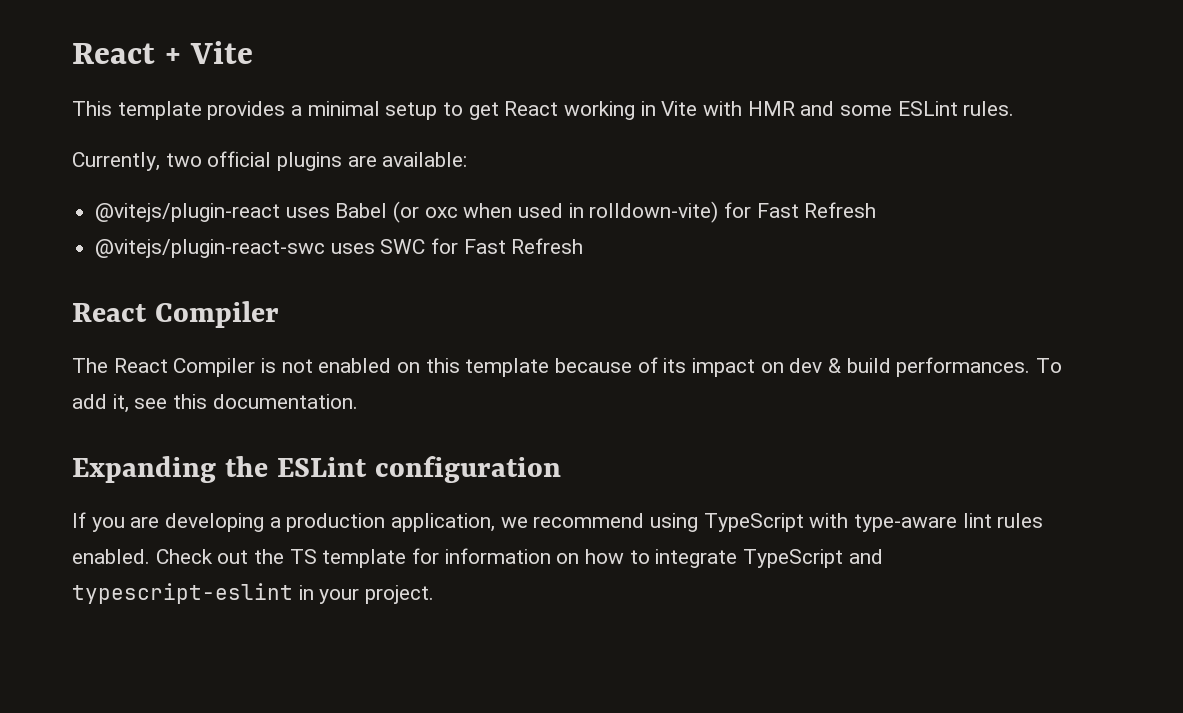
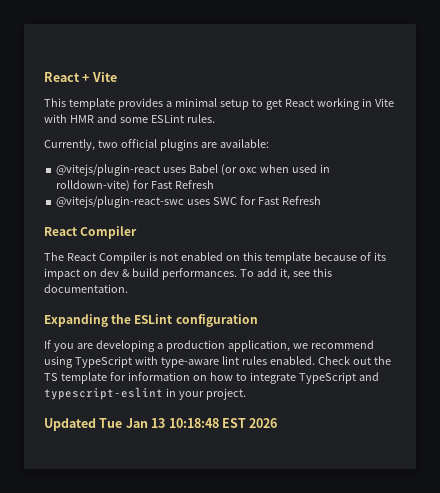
(435, 594) none -> [44,418,278,431] // Updated Tue Jan 13 10:18:48 EST 2026

